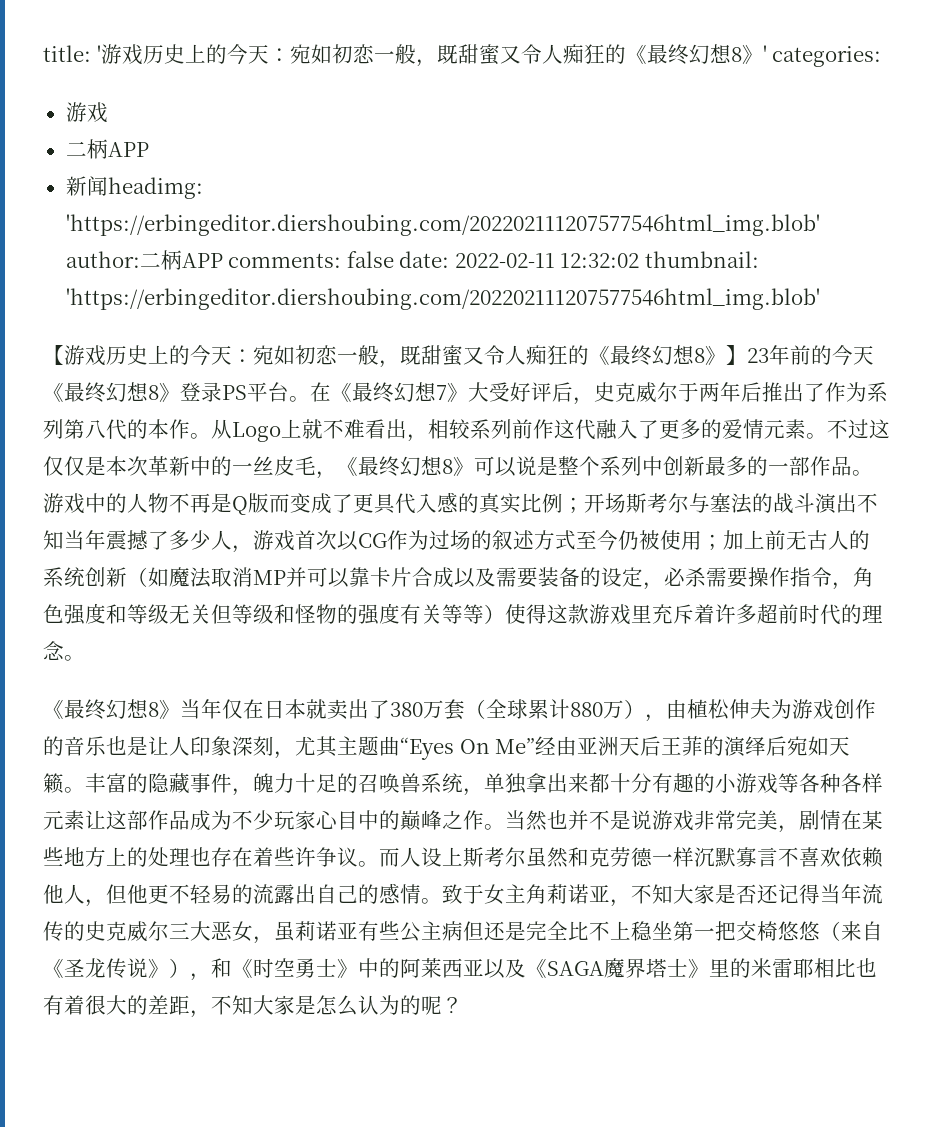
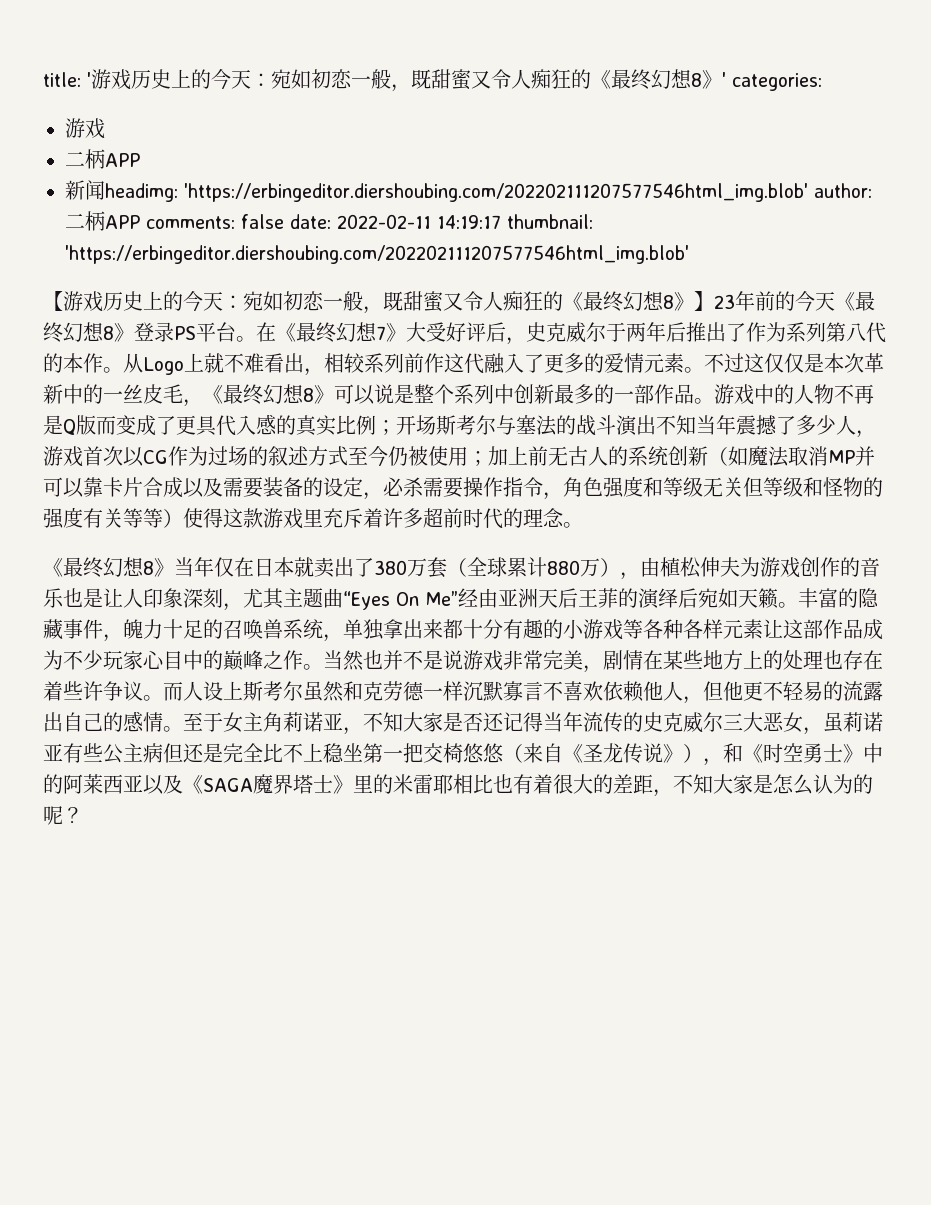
[560,253,640,268] 12:32:02 -> [437,215,501,229] 14:19:17
[442,884,463,904] 致 -> [183,712,203,731] 至

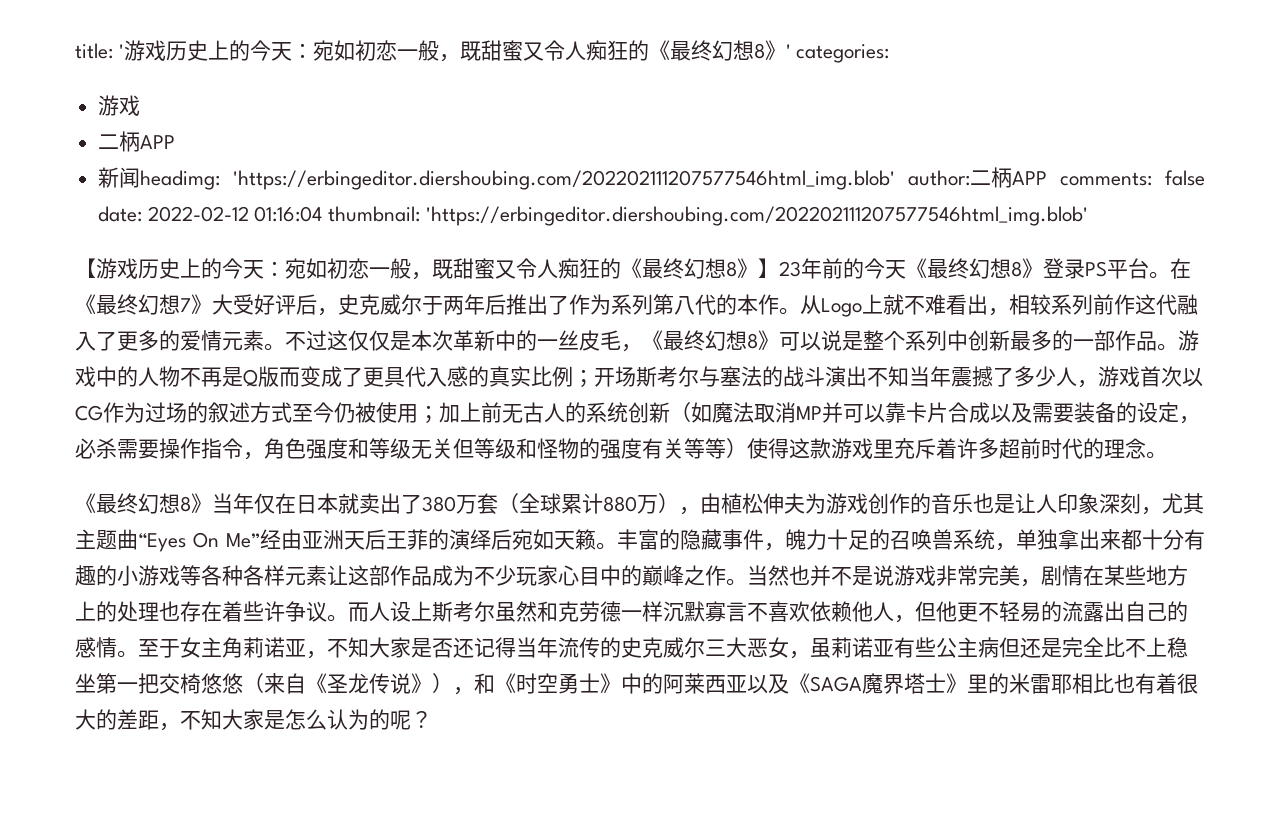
[337,214,501,229] 2022-02-11 14:19:17 -> [147,206,323,222] 2022-02-12 01:16:04

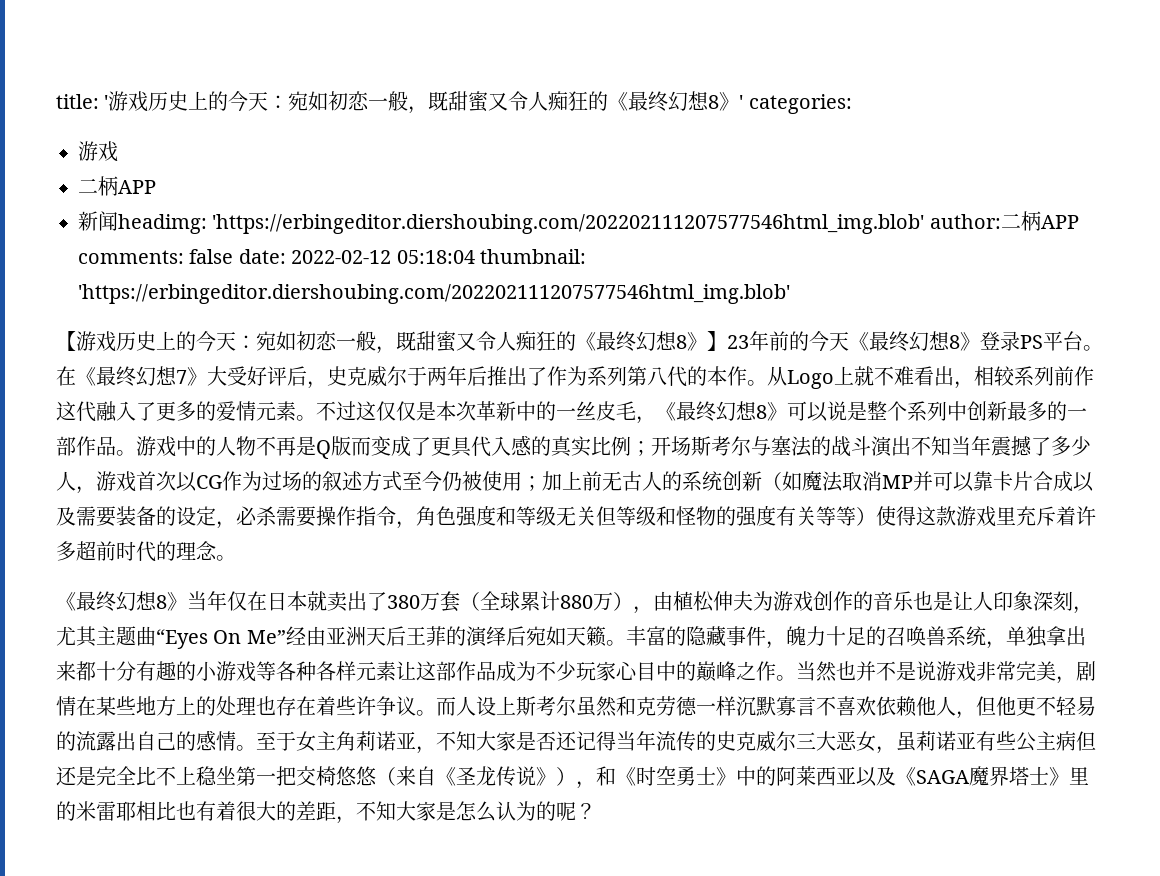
[254,206,323,222] 01:16:04 -> [396,250,475,264] 05:18:04

